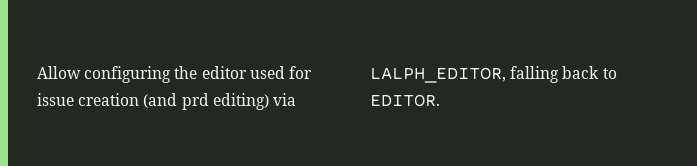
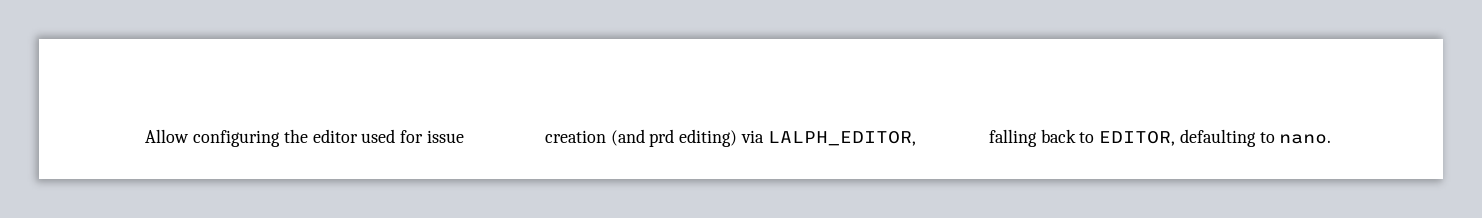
[370,94,440,107] EDITOR. -> [1099,129,1332,147] EDITOR, defaulting to nano.

